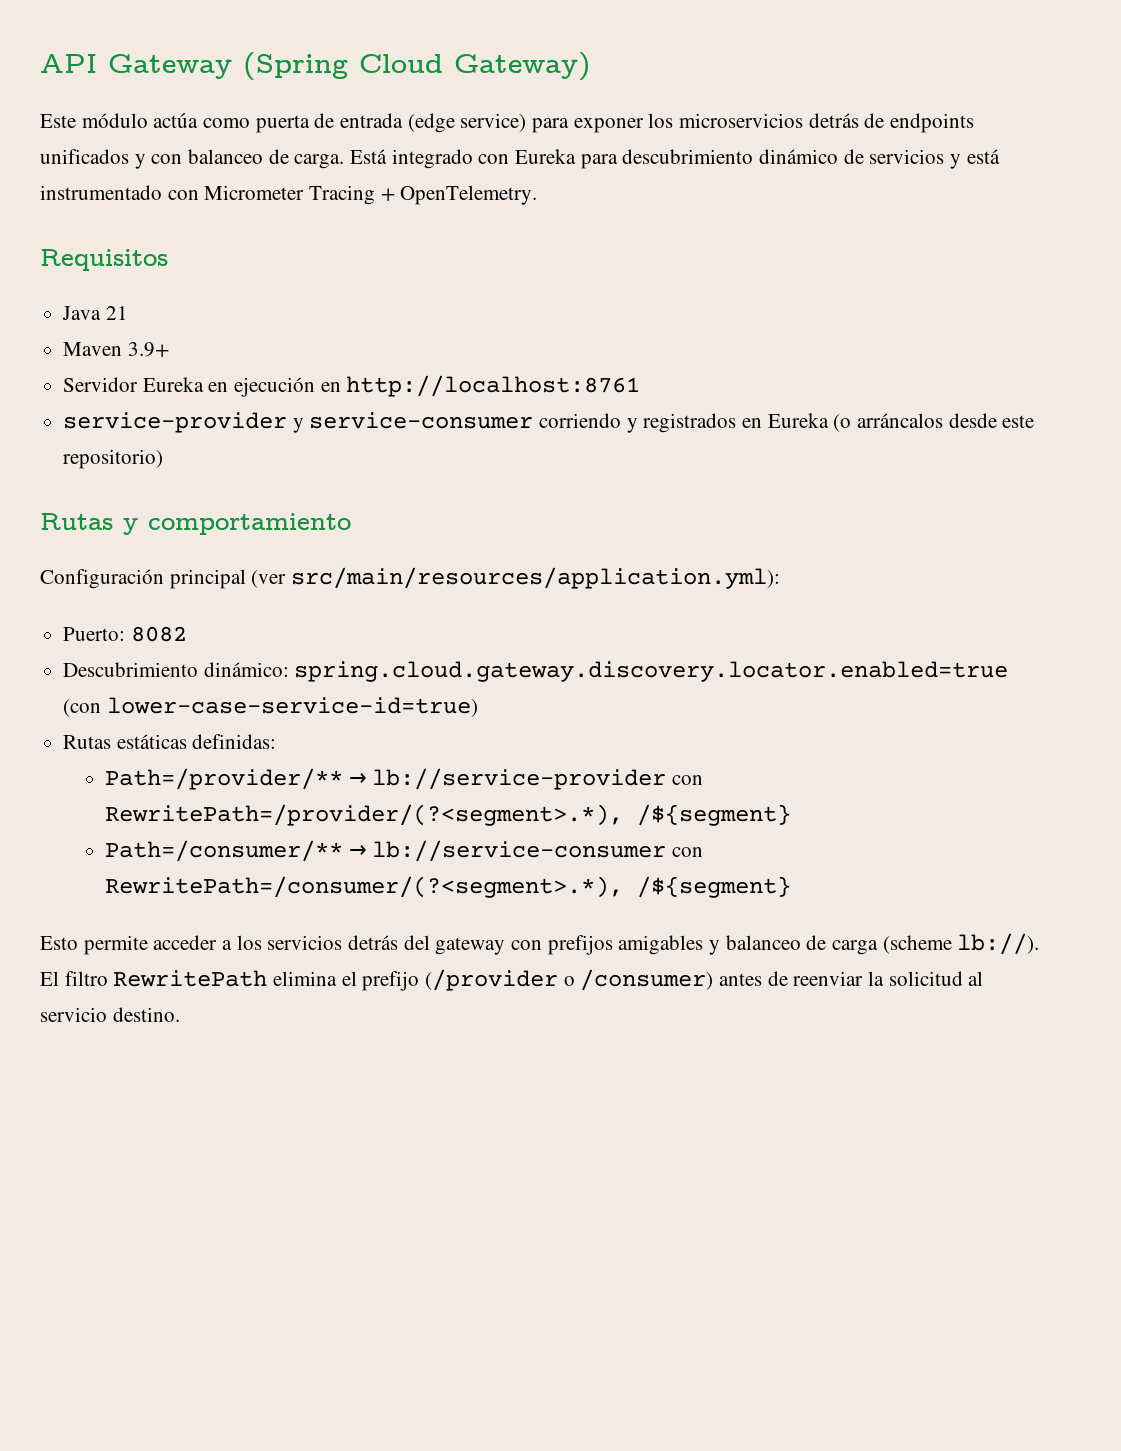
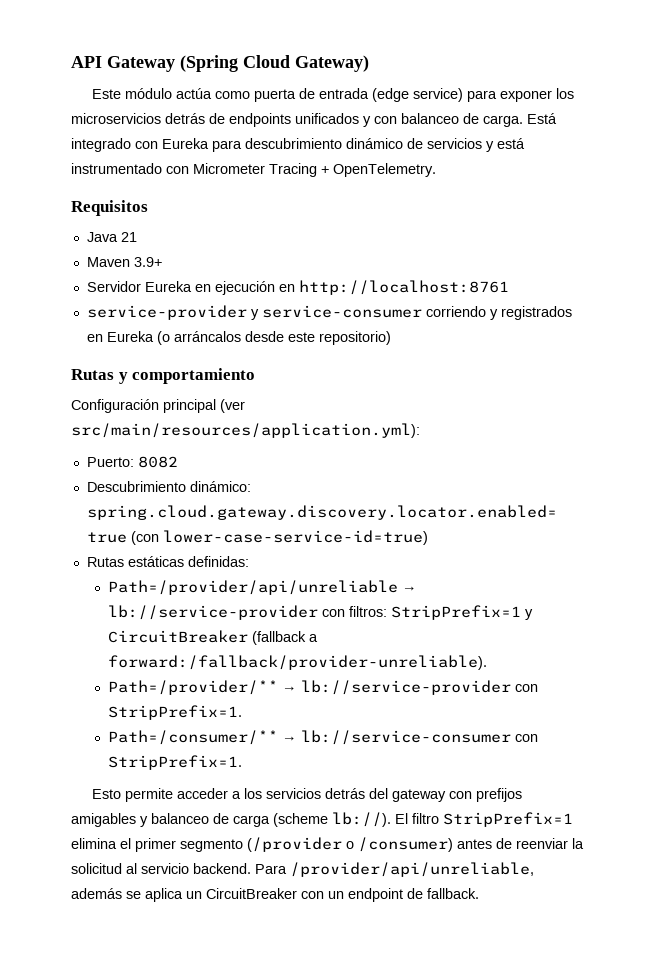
(277, 741) none -> [107,580,417,595] [107,605,533,620] [107,630,318,645] [107,655,487,670] // Path=/provider/api/unreliable → lb://service-provider con filtros: StripPrefix=1 y CircuitBreaker (fallback a forward:/fallback/provider-unreliable).
[105,804,792,826] RewritePath=/provider/(?<segment>.*), /${segment} -> [107,705,242,720] StripPrefix=1.
[105,876,792,898] RewritePath=/consumer/(?<segment>.*), /${segment} -> [107,755,242,770] StripPrefix=1.
[113,970,268,987] RewritePath -> [443,812,573,827] StripPrefix=1
[362,971,420,991] prefijo -> [135,838,243,852] primer segmento
[112,1007,180,1022] destino. -> [193,862,534,877] [71,888,479,902] backend. Para /provider/api/unreliable, además se aplica un CircuitBreaker con un endpoint de fallback.

